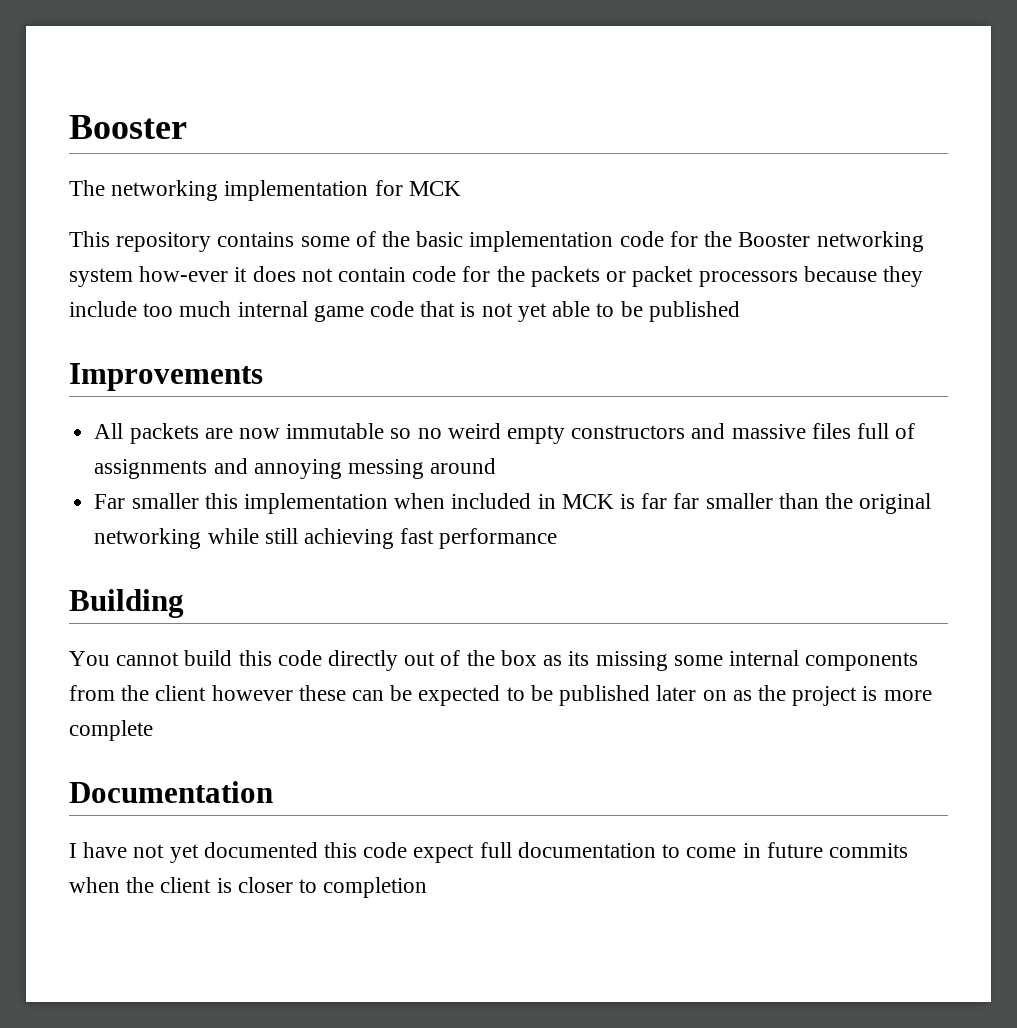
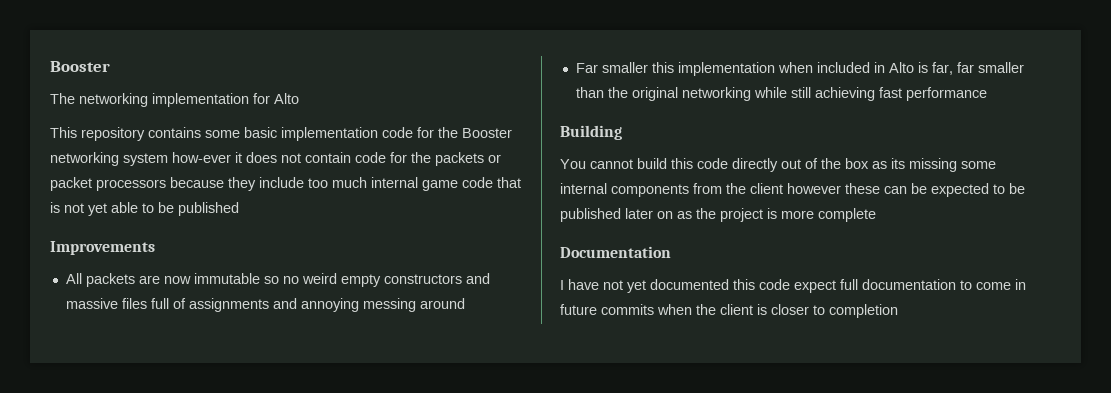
[408,181,461,196] MCK -> [274,93,299,104] Alto
[355,231,411,247] of the -> (240, 134) none
[561,493,668,509] MCK is far -> [888,62,953,75] Alto is far,

